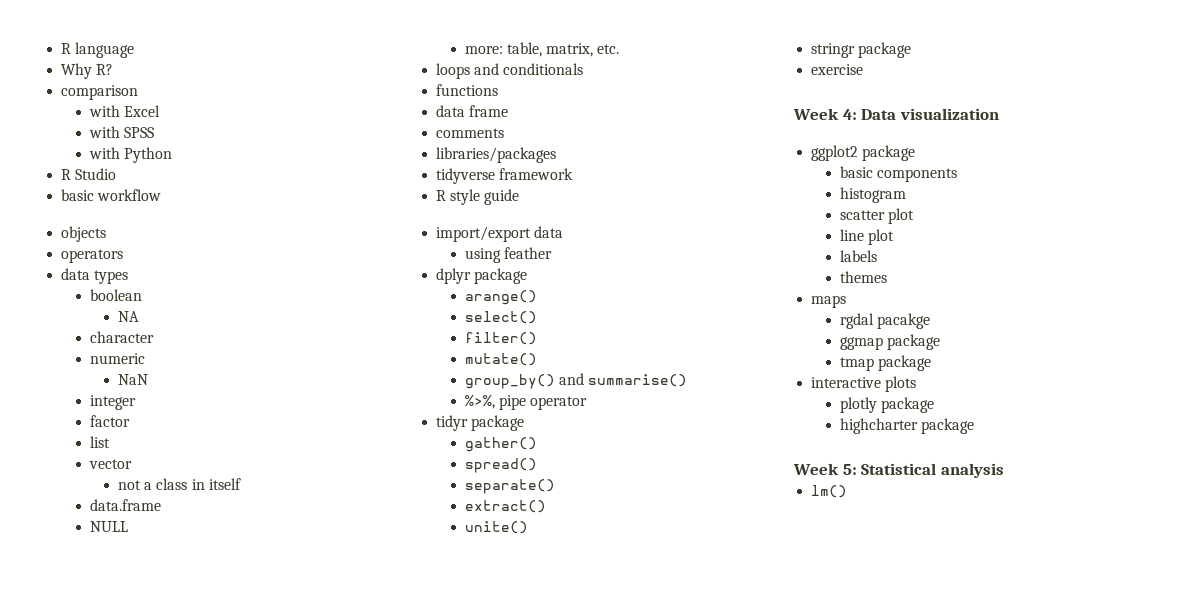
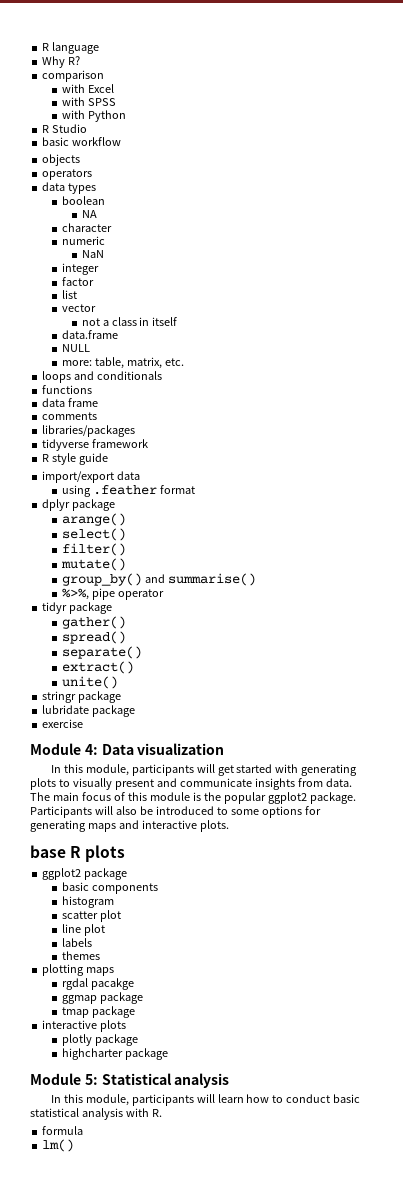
[503,247,552,259] feather -> [92,485,195,495] .feather format
(912, 50) none -> [42,705,136,717] // lubridate package
[793,108,839,120] Week -> [30,743,81,755] Module
(999, 114) none -> [50,764,358,776] [30,778,352,790] [30,792,356,804] [30,806,321,818] [30,820,229,832] [30,845,126,862] // In this module, participants will get started with generating plots to visually present and communicate insights from data. The main focus of this module is the popular ggplot2 package. Participants will also be introduced to some options for generating maps and interactive plots. // base R plots
(887, 277) none -> [42,964,85,976] plotting
[793,463,839,475] Week -> [30,1073,81,1085] Module
(1004, 470) none -> [50,1094,361,1106] [30,1108,162,1120] [42,1126,84,1135] // In this module, participants will learn how to conduct basic statistical analysis with R. // formula

